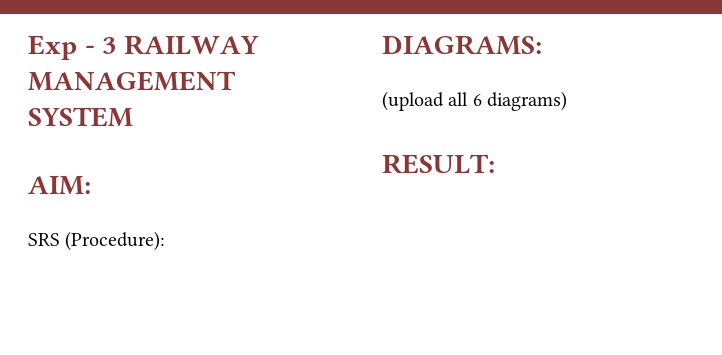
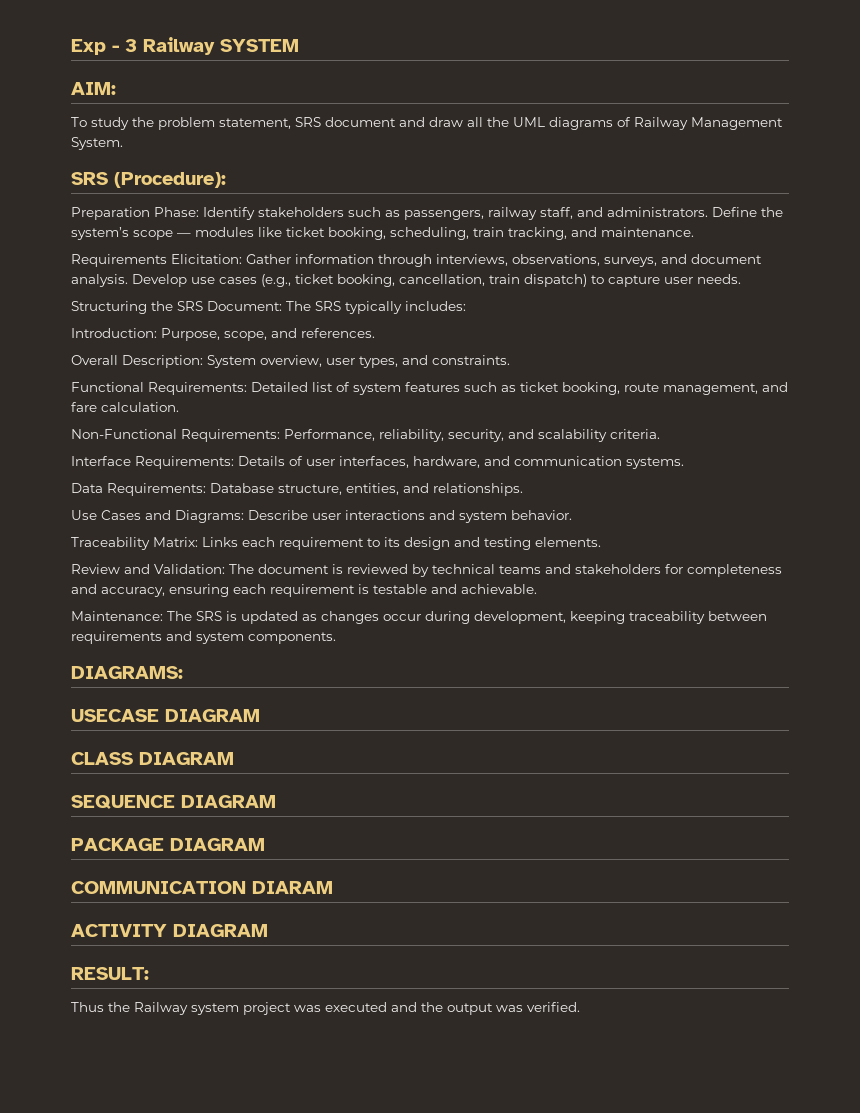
[123,35,259,55] [28,71,236,91] RAILWAY MANAGEMENT -> [143,37,215,55] Railway
[28,231,166,251] [382,35,542,55] [382,91,568,111] [382,154,495,174] SRS (Procedure): // DIAGRAMS: // (upload all 6 diagrams) // RESULT: -> [71,117,783,130] [71,137,123,150] [71,172,226,188] [71,207,783,220] [71,227,694,240] [71,254,762,267] [71,274,741,287] [71,301,466,314] [71,328,375,341] [71,355,510,368] [71,382,788,395] [71,402,179,412] [71,429,660,442] [71,456,684,469] [71,483,523,496] [71,510,572,523] [71,537,601,550] [71,564,782,577] [71,584,537,597] [71,611,767,624] [71,631,336,644] [71,666,183,679] [71,709,260,722] [71,752,234,765] [71,795,276,809] [71,838,265,851] [71,881,333,894] [71,924,268,937] [71,967,149,980] [71,1002,580,1015] To study the problem statement, SRS document and draw all the UML diagrams of Railway Management System. // SRS (Procedure): // Preparation Phase: Identify stakeholders such as passengers, railway staff, and administrators. Define the system’s scope — modules like ticket booking, scheduling, train tracking, and maintenance. // Requirements Elicitation: Gather information through interviews, observations, surveys, and document analysis. Develop use cases (e.g., ticket booking, cancellation, train dispatch) to capture user needs. // Structuring the SRS Document: The SRS typically includes: // Introduction: Purpose, scope, and references. // Overall Description: System overview, user types, and constraints. // Functional Requirements: Detailed list of system features such as ticket booking, route management, and fare calculation. // Non-Functional Requirements: Performance, reliability, security, and scalability criteria. // Interface Requirements: Details of user interfaces, hardware, and communication systems. // Data Requirements: Database structure, entities, and relationships. // Use Cases and Diagrams: Describe user interactions and system behavior. // Traceability Matrix: Links each requirement to its design and testing elements. // Review and Validation: The document is reviewed by technical teams and stakeholders for completeness and accuracy, ensuring each requirement is testable and achievable. // Maintenance: The SRS is updated as changes occur during development, keeping traceability between requirements and system components. // DIAGRAMS: // USECASE DIAGRAM // CLASS DIAGRAM // SEQUENCE DIAGRAM // PACKAGE DIAGRAM // COMMUNICATION DIARAM // ACTIVITY DIAGRAM // RESULT: // Thus the Railway system project was executed and the output was verified.

